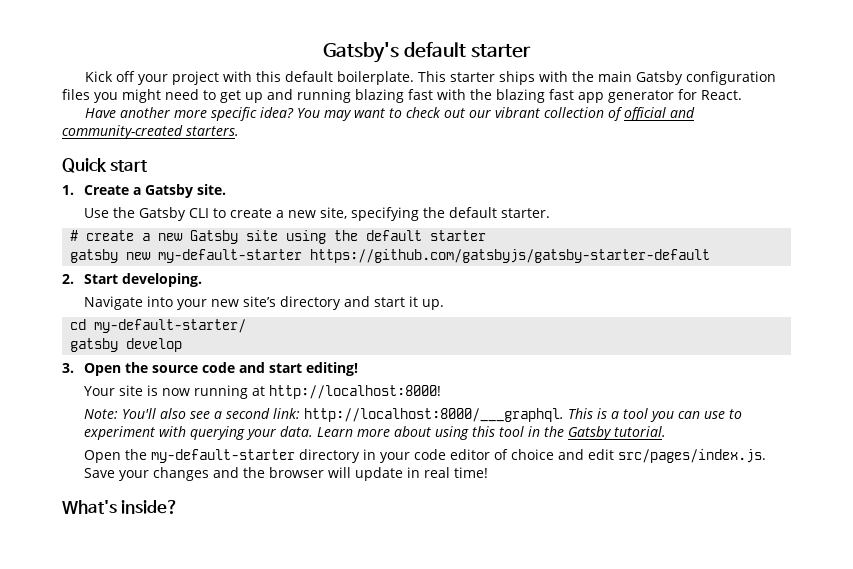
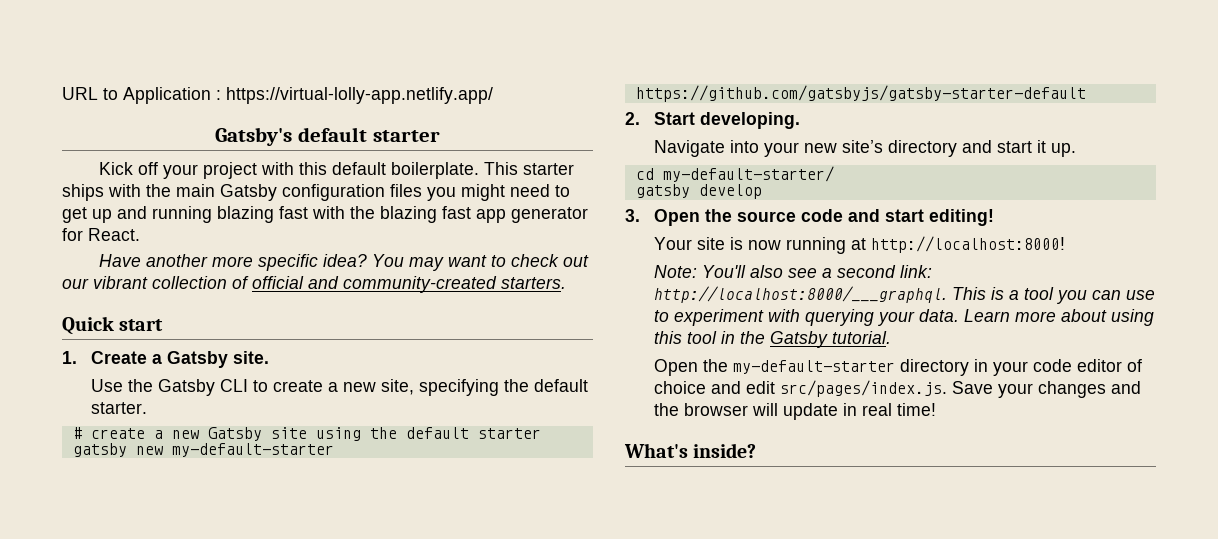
(323, 52) none -> [62,87,493,104] URL to Application : https://virtual-lolly-app.netlify.app/ //

